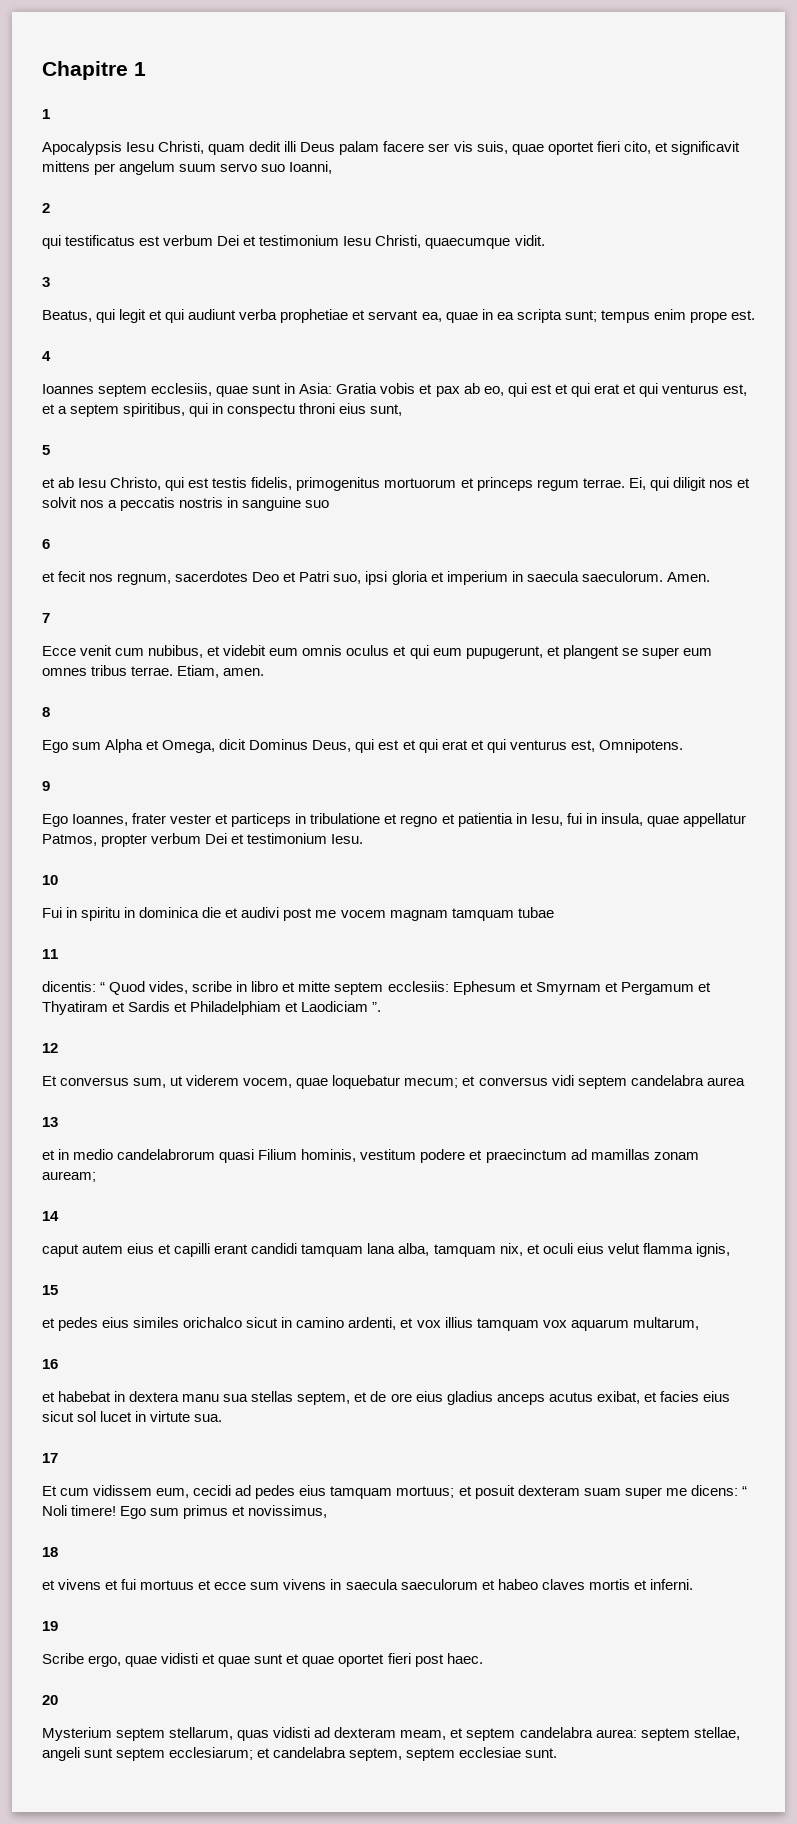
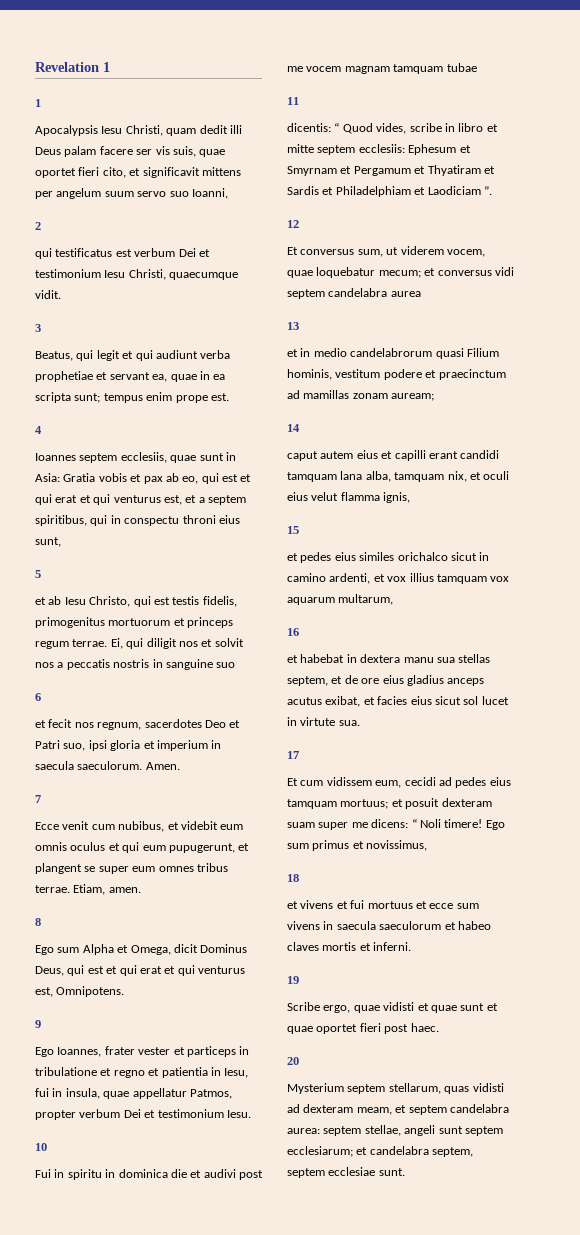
[42,61,128,80] Chapitre -> [35,62,99,72] Revelation

